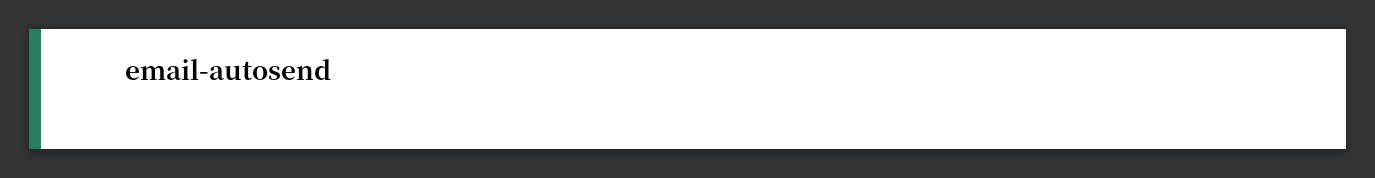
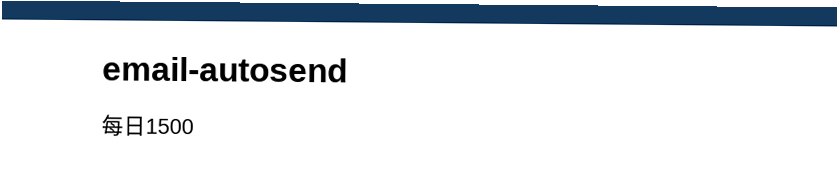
(331, 69) none -> [101,114,194,137] // 每日1500

